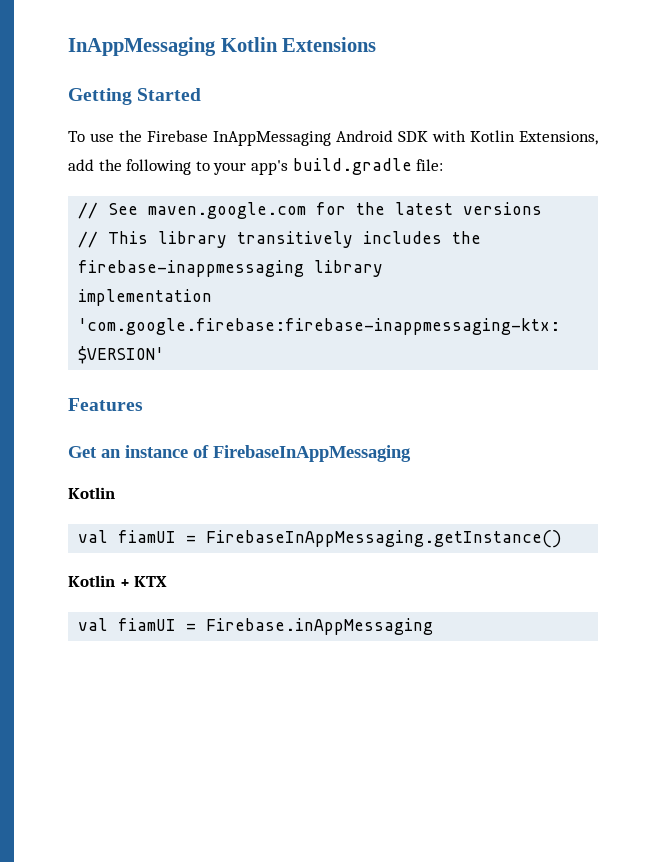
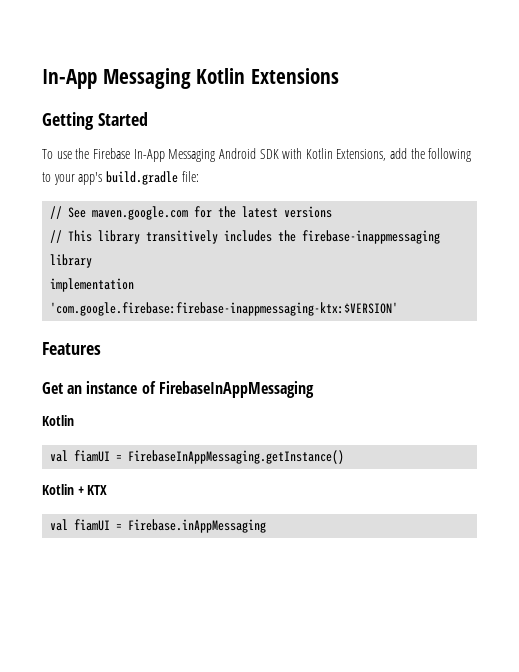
[68,37,216,56] InAppMessaging -> [42,68,191,89] In-App Messaging
[212,131,331,146] InAppMessaging -> [133,149,216,162] In-App Messaging

